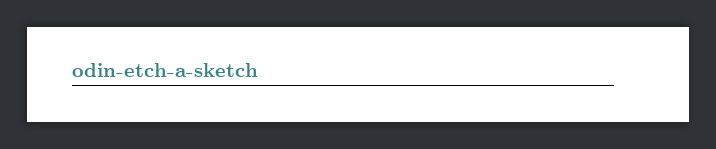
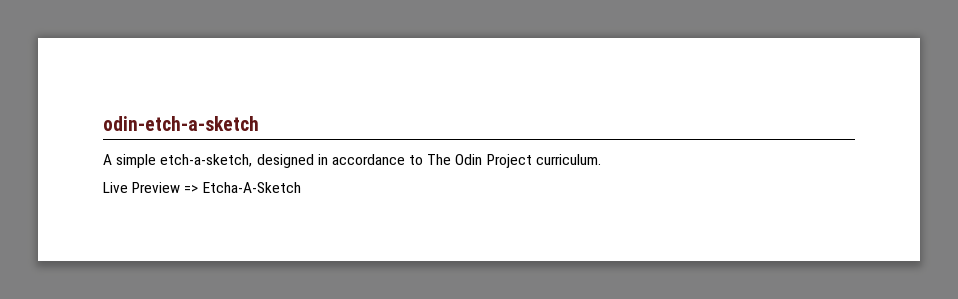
(258, 70) none -> [103,154,601,168] [103,182,301,193] // A simple etch-a-sketch, designed in accordance to The Odin Project curriculum. // Live Preview => Etcha-A-Sketch

